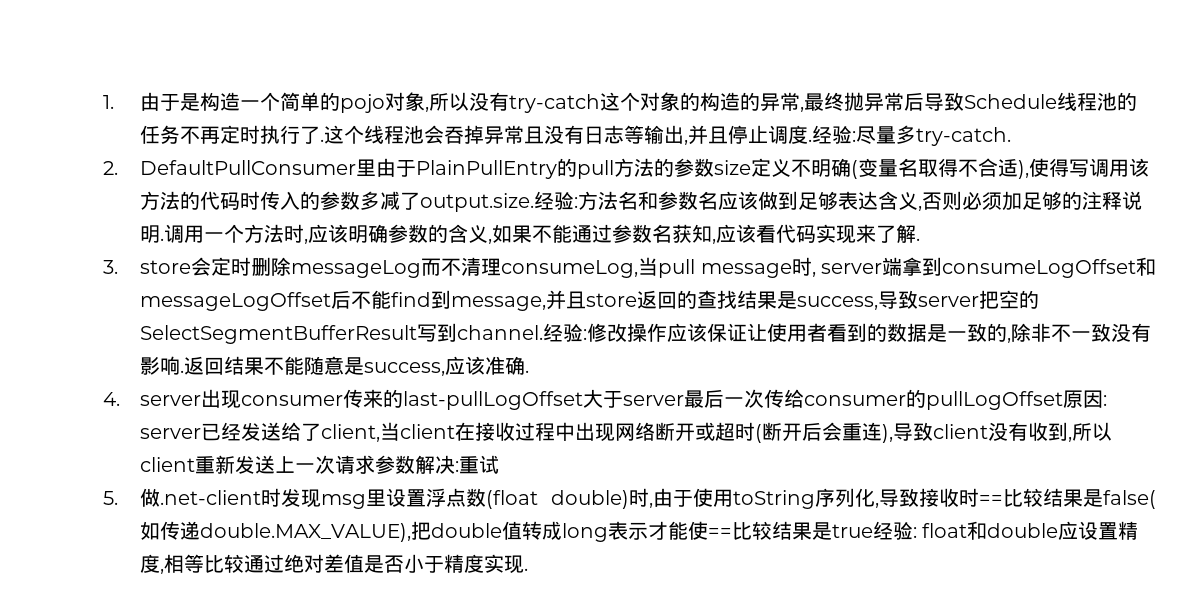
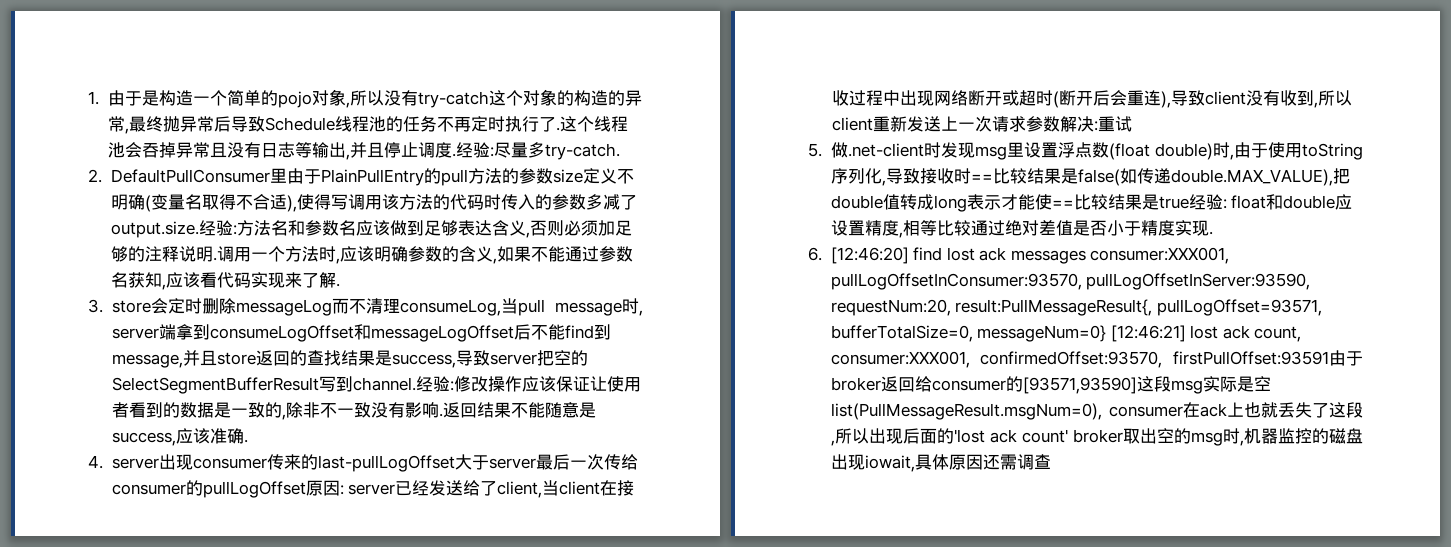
(529, 569) none -> [808,247,1230,264] [830,273,1311,290] [830,299,1322,316] [830,325,1302,342] [830,350,1363,368] [830,376,1271,394] [830,402,1363,420] [830,428,1363,446] [830,454,1051,472] // 6. [12:46:20] find lost ack messages consumer:XXX001, pullLogOffsetInConsumer:93570, pullLogOffsetInServer:93590, requestNum:20, result:PullMessageResult{, pullLogOffset=93571, bufferTotalSize=0, messageNum=0} [12:46:21] lost ack count, consumer:XXX001, confirmedOffset:93570, firstPullOffset:93591由于broker返回给consumer的[93571,93590]这段msg实际是空list(PullMessageResult.msgNum=0), consumer在ack上也就丢失了这段,所以出现后面的'lost ack count' broker取出空的msg时,机器监控的磁盘出现iowait,具体原因还需调查

